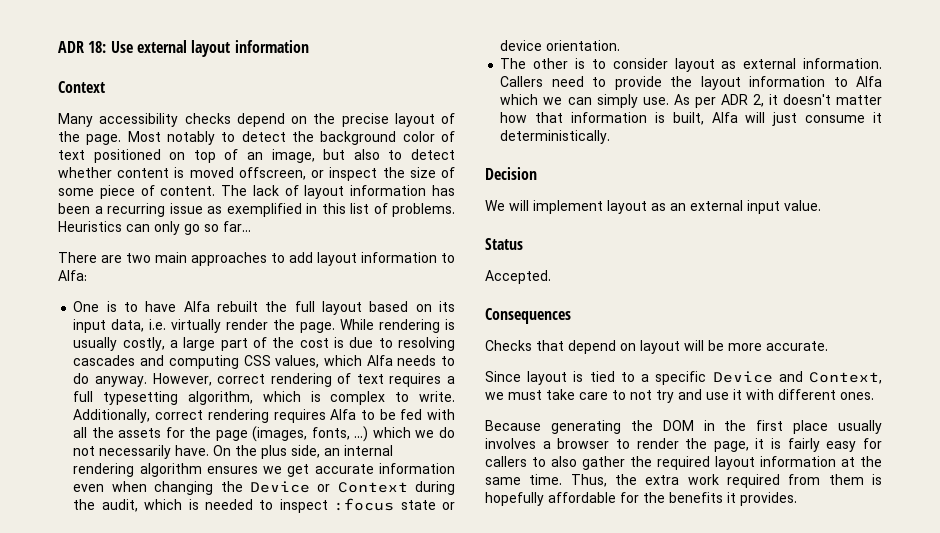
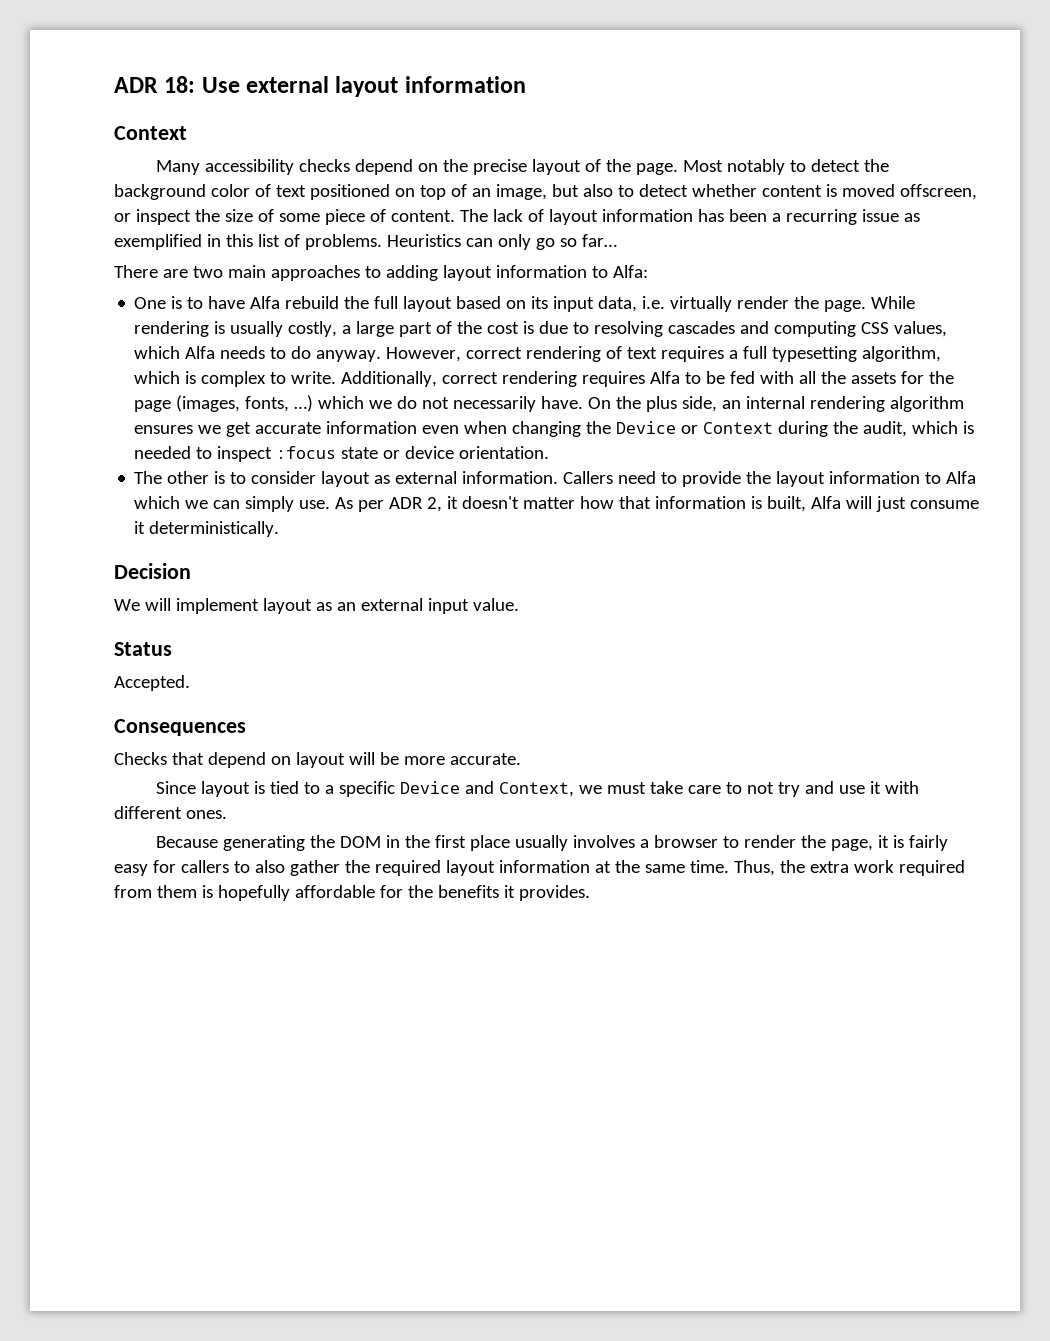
[289,252,313,263] add -> [385,265,438,281] adding
[217,301,259,312] rebuilt -> [285,296,340,309] rebuild

